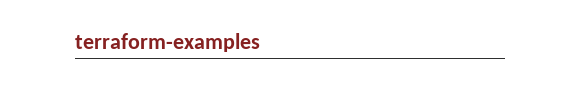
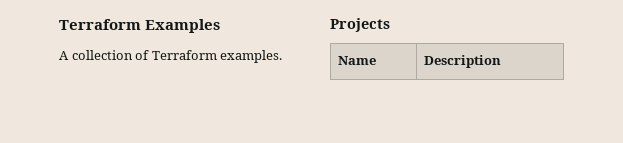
[75,33,260,52] terraform-examples -> [59,19,221,33] [59,50,283,63] [330,18,390,32] [338,56,377,65] [424,55,502,68] Terraform Examples // A collection of Terraform examples. // Projects // Name | Description

